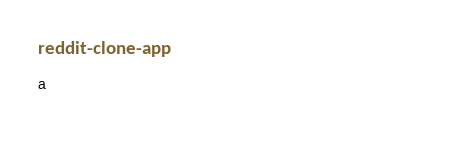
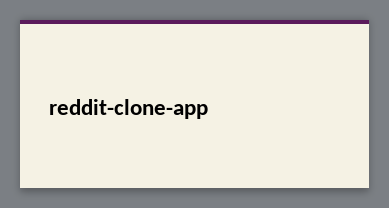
[38,81,46,89] // a -> (208, 109) none

